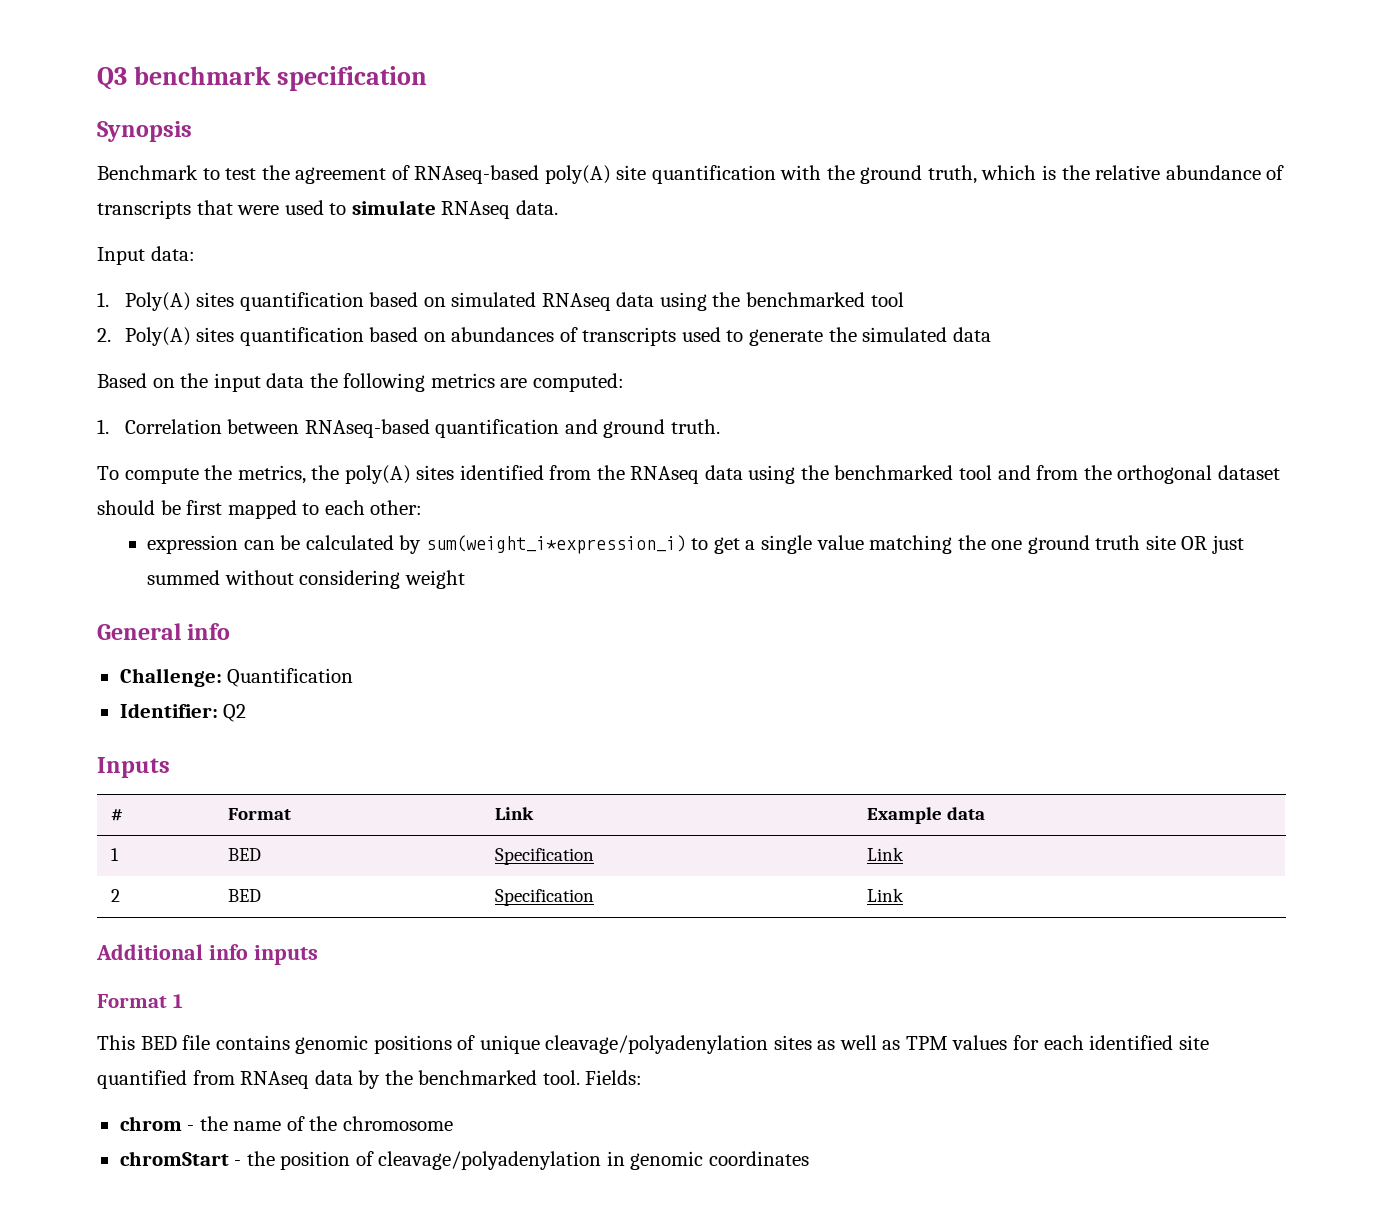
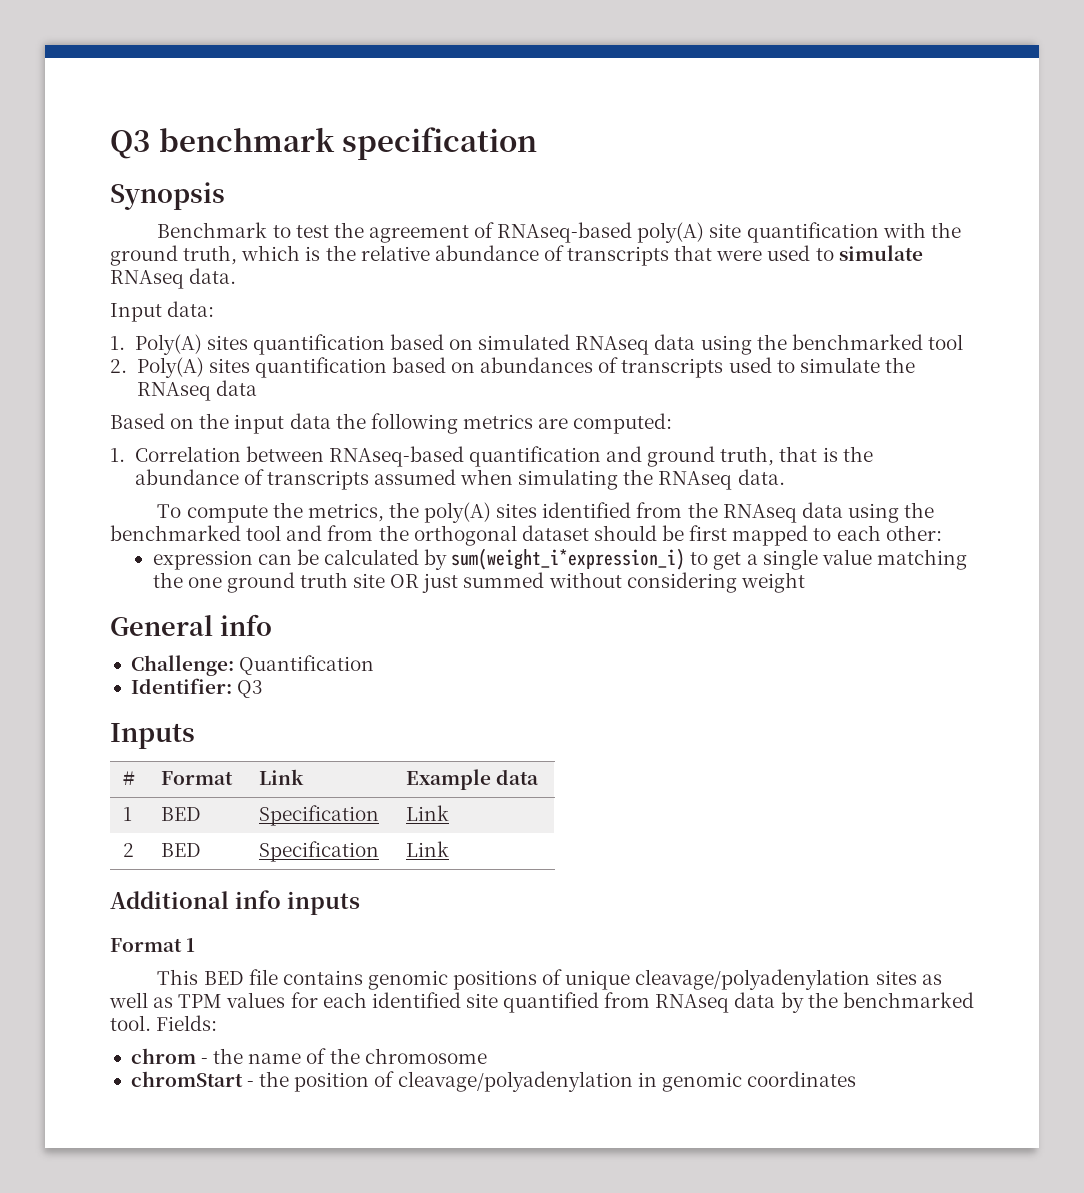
[748,327,948,346] generate the simulated -> [799,357,915,373] [136,382,211,401] simulate the RNAseq
[670,419,720,434] truth. -> [720,446,873,466] [134,469,785,490] truth, that is the abundance of transcripts assumed when simulating the RNAseq data.
[223,704,247,722] Q2 -> [237,680,264,698] Q3

